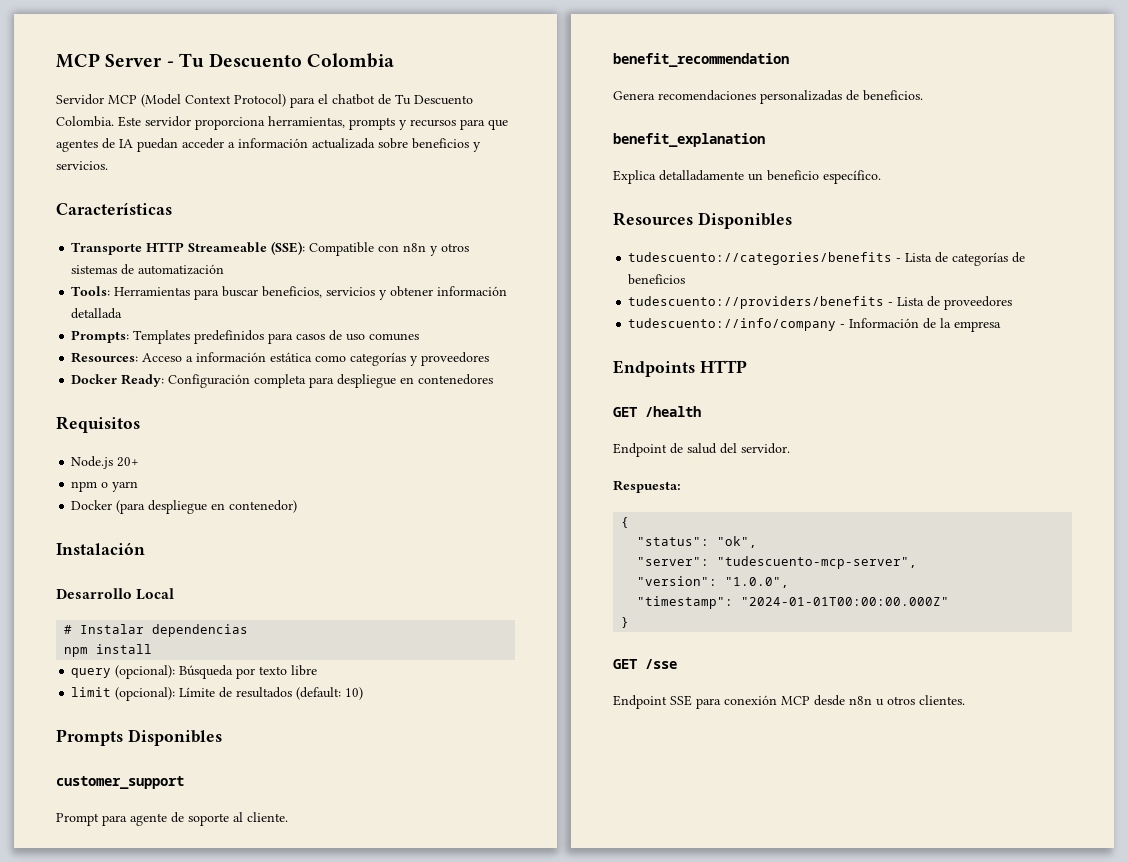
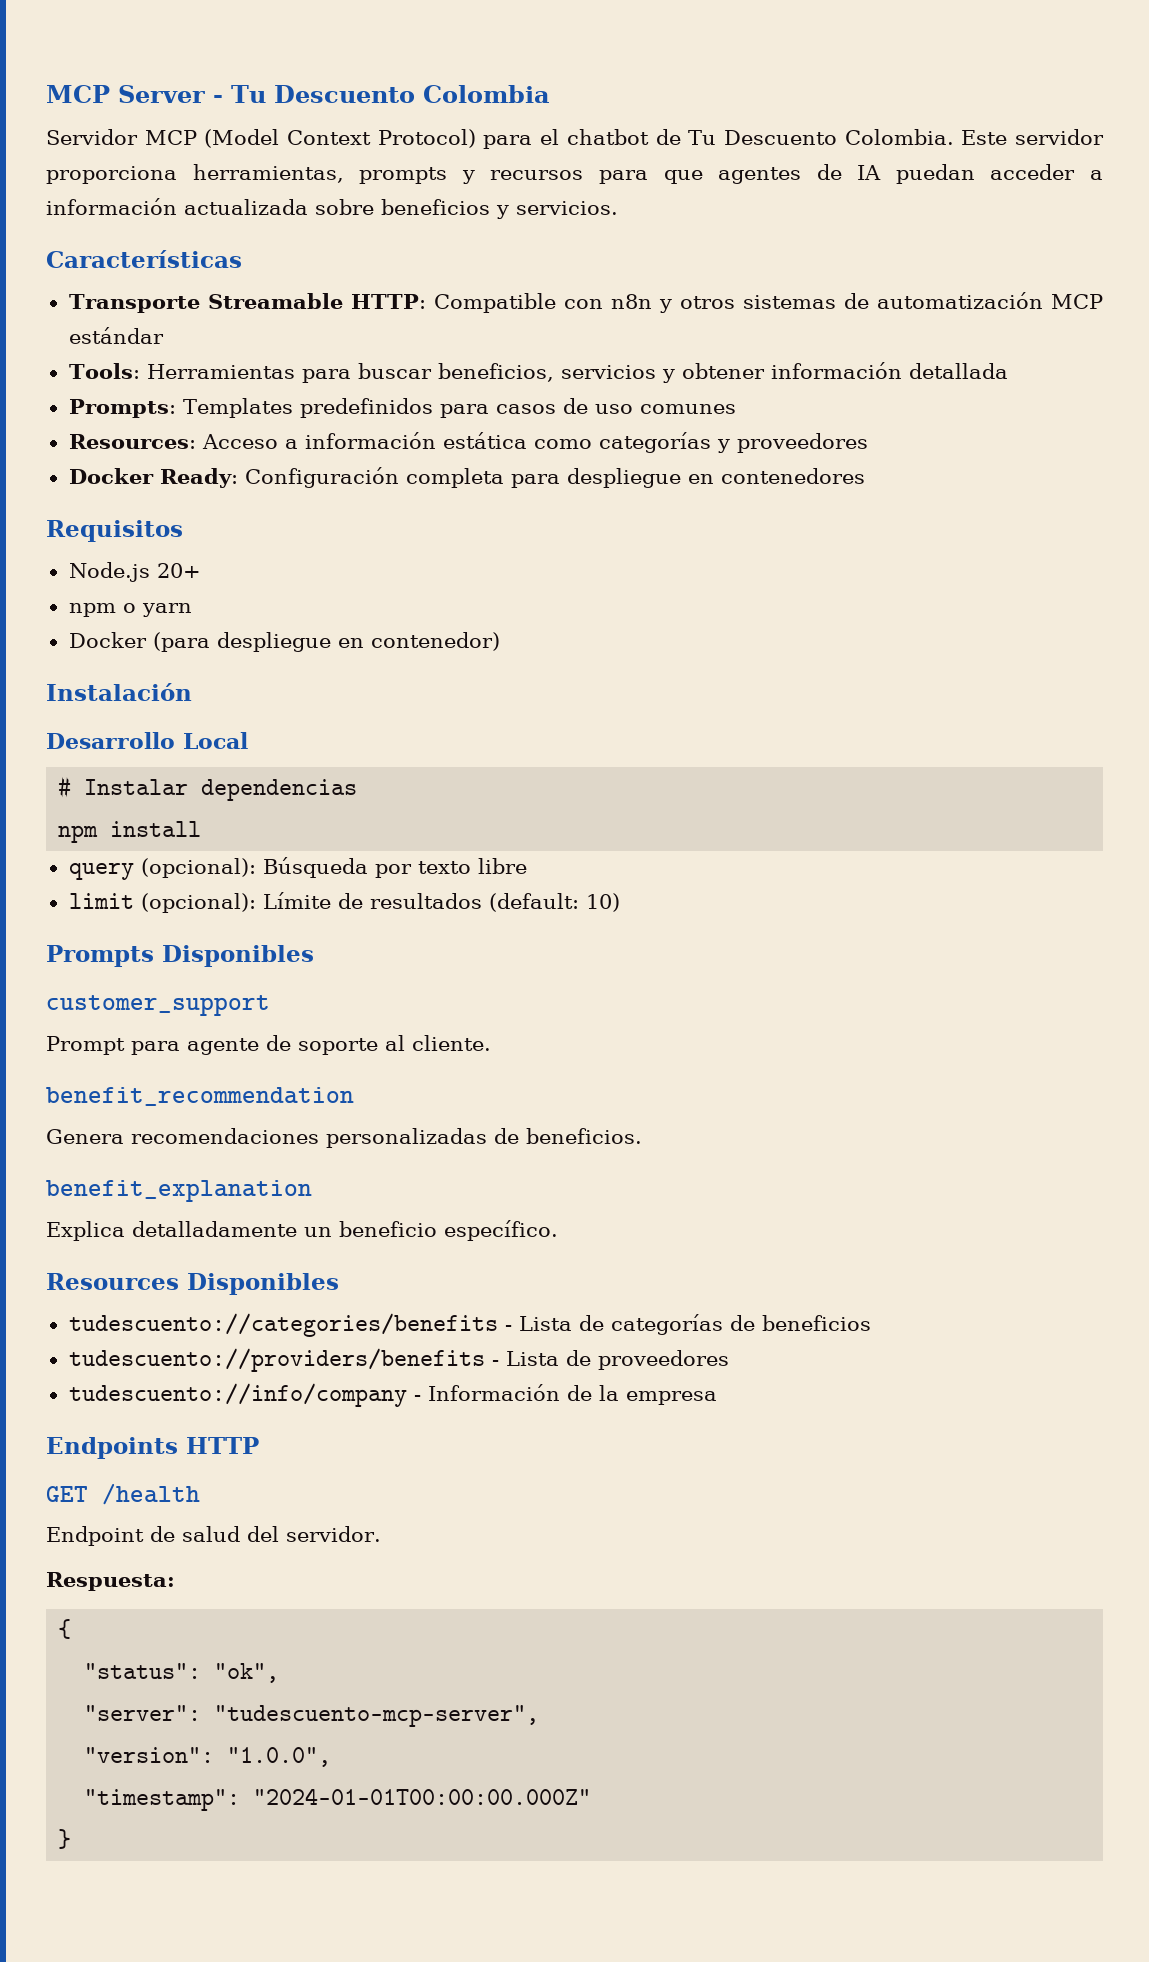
[146,241,306,255] HTTP Streameable (SSE): -> [207,293,426,309] Streamable HTTP:
(225, 269) none -> [1051,294,1104,309] [68,327,164,344] MCP estándar
[613,659,677,669] [613,695,965,709] // GET /sse // Endpoint SSE para conexión MCP desde n8n u otros clientes. -> (72, 1839) none

